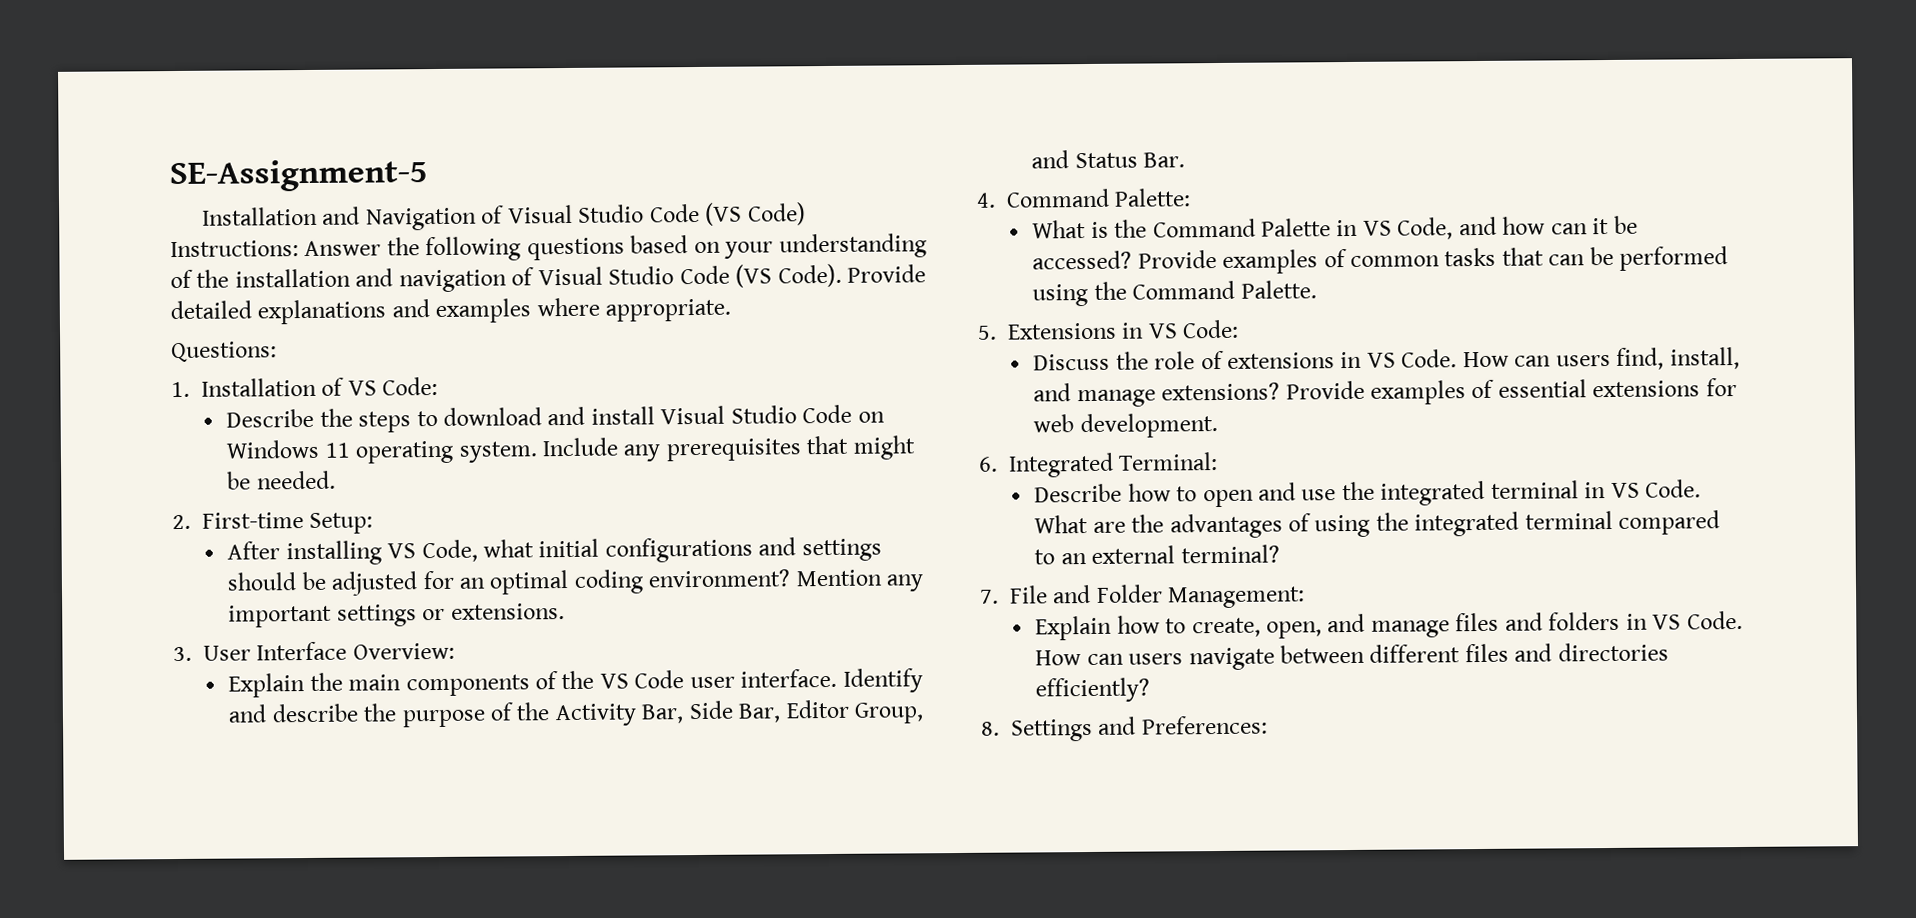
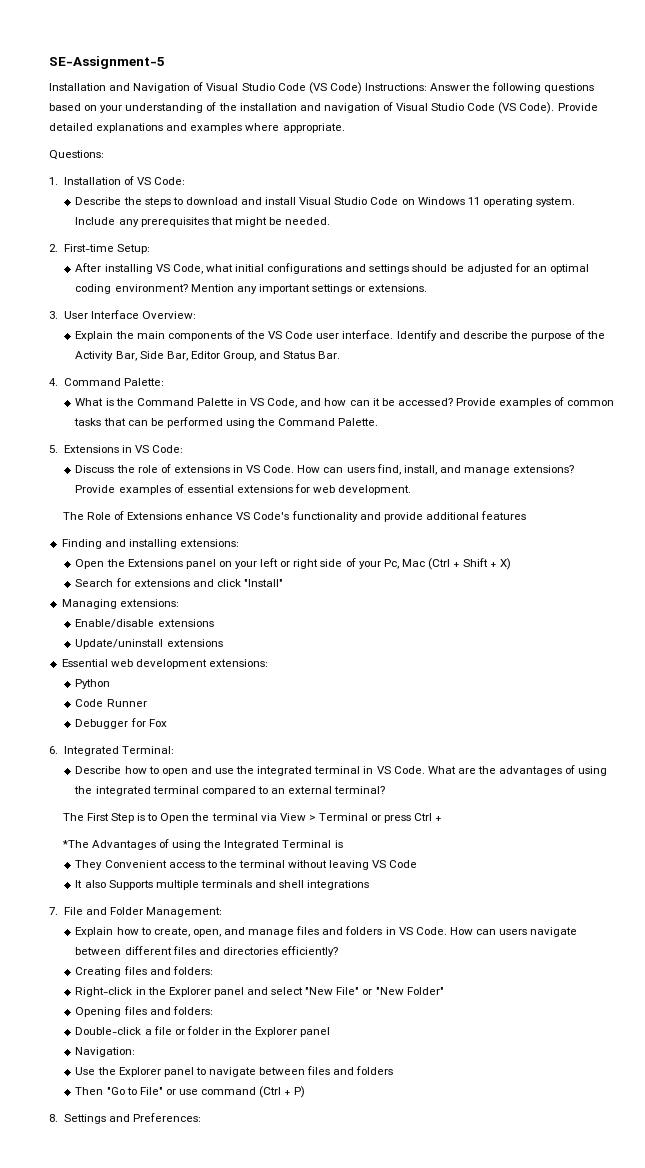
(1218, 426) none -> [62,511,526,522] [61,539,239,549] [75,558,512,570] [75,578,283,587] [61,599,179,609] [75,619,214,628] [75,639,223,649] [61,659,268,669] [75,679,111,689] [75,699,147,707] [75,718,167,729] // The Role of Extensions enhance VS Code's functionality and provide additional features // Finding and installing extensions: // Open the Extensions panel on your left or right side of your Pc, Mac (Ctrl + Shift + X) // Search for extensions and click "Install" // Managing extensions: // Enable/disable extensions // Update/uninstall extensions // Essential web development extensions: // Python // Code Runner // Debugger for Fox
(1280, 554) none -> [62,813,443,823] [61,839,343,850] [75,860,418,870] [75,880,370,890] // The First Step is to Open the terminal via View > Terminal or press Ctrl + // *The Advantages of using the Integrated Terminal is // They Convenient access to the terminal without leaving VS Code // It also Supports multiple terminals and shell integrations
(1151, 690) none -> [75,966,213,977] [75,987,444,997] [75,1006,213,1017] [75,1026,331,1037] [75,1047,136,1057] [75,1066,394,1077] [75,1086,306,1098] // Creating files and folders: // Right-click in the Explorer panel and select "New File" or "New Folder" // Opening files and folders: // Double-click a file or folder in the Explorer panel // Navigation: // Use the Explorer panel to navigate between files and folders // Then "Go to File" or use command (Ctrl + P)

